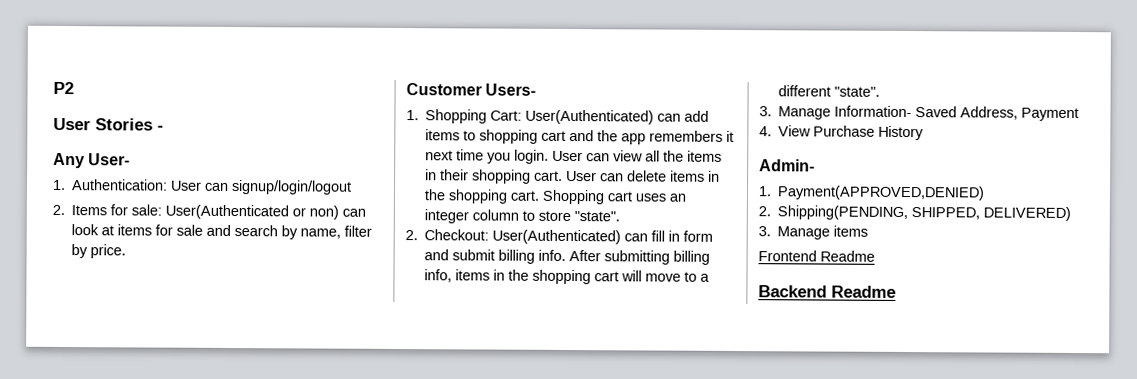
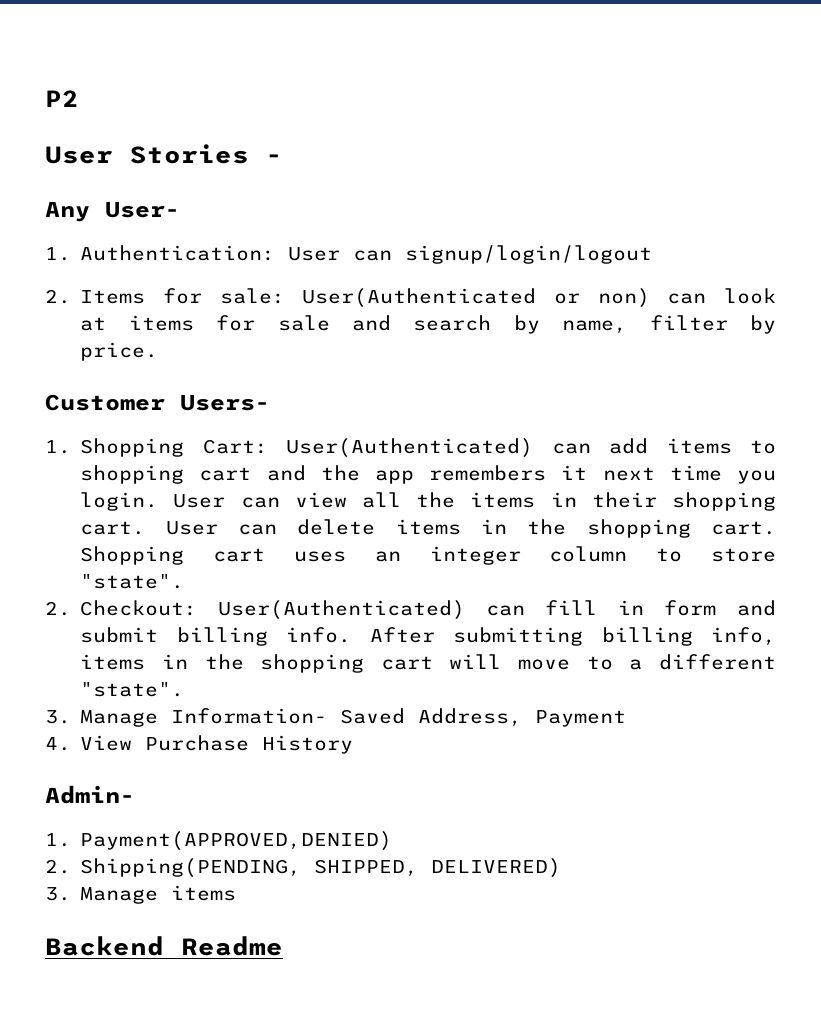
[758,250,875,262] // Frontend Readme -> (237, 893) none

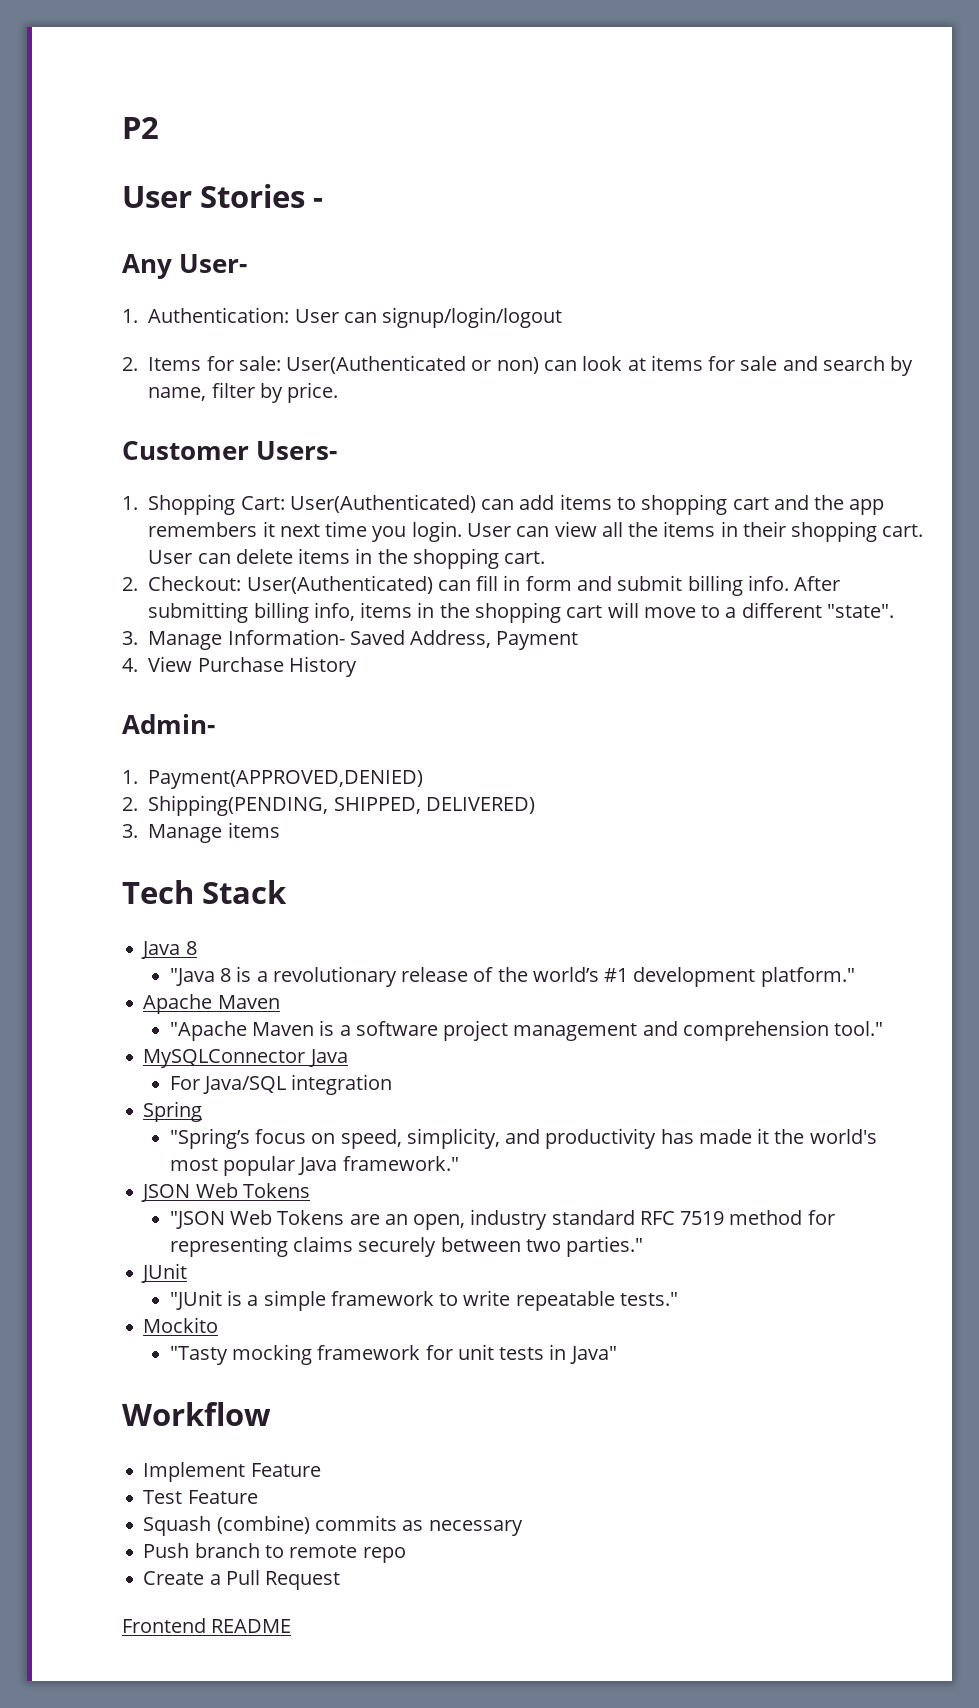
[80,546,776,565] [80,574,185,589] Shopping cart uses an integer column to store "state". -> (546, 557) none
[45,936,283,956] Backend Readme -> [122,880,288,904] [141,941,197,959] [169,966,855,987] [143,994,280,1014] [169,1020,884,1041] [143,1049,348,1068] [169,1074,393,1095] [143,1101,203,1122] [169,1128,877,1149] [169,1156,459,1176] [141,1183,310,1202] [169,1209,835,1230] [169,1236,644,1257] [141,1263,188,1283] [169,1290,678,1311] [143,1317,219,1333] [169,1344,617,1365] [122,1402,271,1426] [143,1462,321,1482] [143,1490,258,1504] [143,1515,523,1536] [143,1543,406,1563] [143,1570,341,1590] [122,1618,292,1633] Tech Stack // Java 8 // "Java 8 is a revolutionary release of the world’s #1 development platform." // Apache Maven // "Apache Maven is a software project management and comprehension tool." // MySQLConnector Java // For Java/SQL integration // Spring // "Spring’s focus on speed, simplicity, and productivity has made it the world's most popular Java framework." // JSON Web Tokens // "JSON Web Tokens are an open, industry standard RFC 7519 method for representing claims securely between two parties." // JUnit // "JUnit is a simple framework to write repeatable tests." // Mockito // "Tasty mocking framework for unit tests in Java" // Workflow // Implement Feature // Test Feature // Squash (combine) commits as necessary // Push branch to remote repo // Create a Pull Request // Frontend README

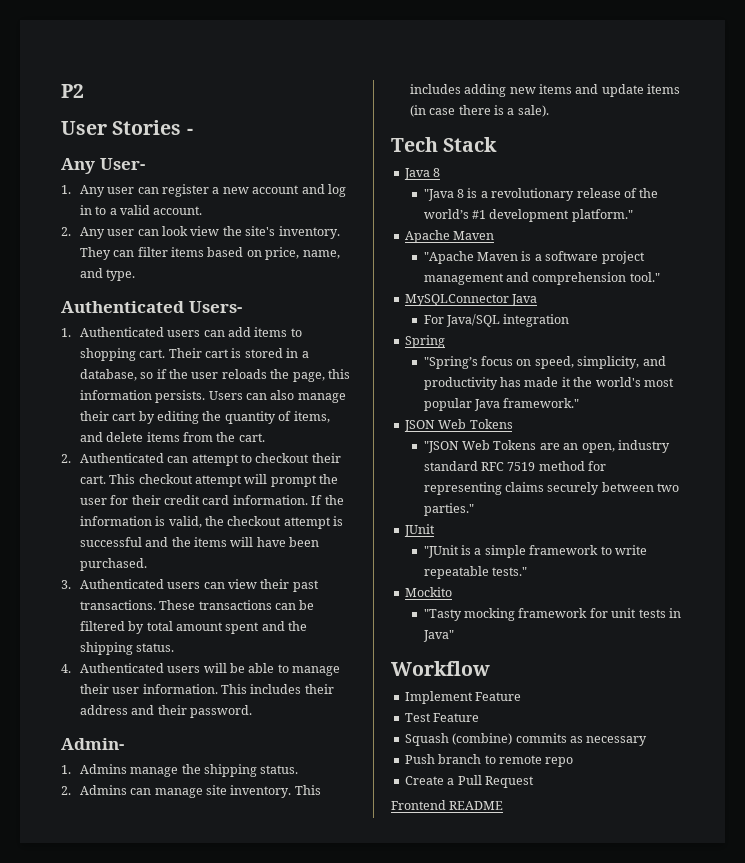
[148,307,563,328] [122,355,914,376] [148,382,339,403] [122,441,249,460] Authentication: User can signup/login/logout // 2. Items for sale: User(Authenticated or non) can look at items for sale and search by name, filter by price. // Customer -> [79,184,346,197] [79,205,203,215] [61,226,340,239] [79,247,340,260] [79,268,136,281] [61,301,184,313] Any user can register a new account and log in to a valid account. // 2. Any user can look view the site's inventory. They can filter items based on price, name, and type. // Authenticated
[148,494,476,515] Shopping Cart: User(Authenticated) -> [79,327,201,337] Authenticated users
[732,495,885,515] [148,521,924,542] [148,548,546,569] [122,575,841,596] [148,602,894,623] [122,629,579,650] [122,656,357,677] [122,714,215,734] [122,770,424,789] [122,795,535,816] [122,822,280,843] cart and the app remembers it next time you login. User can view all the items in their shopping cart. User can delete items in the shopping cart. // 2. Checkout: User(Authenticated) can fill in form and submit billing info. After submitting billing info, items in the shopping cart will move to a different "state". // 3. Manage Information- Saved Address, Payment // 4. View Purchase History // Admin- // 1. Payment(APPROVED,DENIED) // 2. Shipping(PENDING, SHIPPED, DELIVERED) // 3. Manage items -> [139,348,309,358] [79,369,350,382] [79,390,346,403] [79,411,330,424] [79,432,265,442] [61,453,341,466] [79,474,339,487] [79,495,344,505] [79,516,344,529] [79,537,320,547] [79,558,147,571] [61,579,319,592] [79,600,315,610] [79,621,308,634] [79,642,175,655] [61,663,341,676] [79,684,334,694] [79,705,253,718] [61,738,124,750] [61,764,299,777] [61,785,321,798] [409,84,681,97] [409,105,549,117] cart. Their cart is stored in a database, so if the user reloads the page, this information persists. Users can also manage their cart by editing the quantity of items, and delete items from the cart. // 2. Authenticated can attempt to checkout their cart. This checkout attempt will prompt the user for their credit card information. If the information is valid, the checkout attempt is successful and the items will have been purchased. // 3. Authenticated users can view their past transactions. These transactions can be filtered by total amount spent and the shipping status. // 4. Authenticated users will be able to manage their user information. This includes their address and their password. // Admin- // 1. Admins manage the shipping status. // 2. Admins can manage site inventory. This includes adding new items and update items (in case there is a sale).

